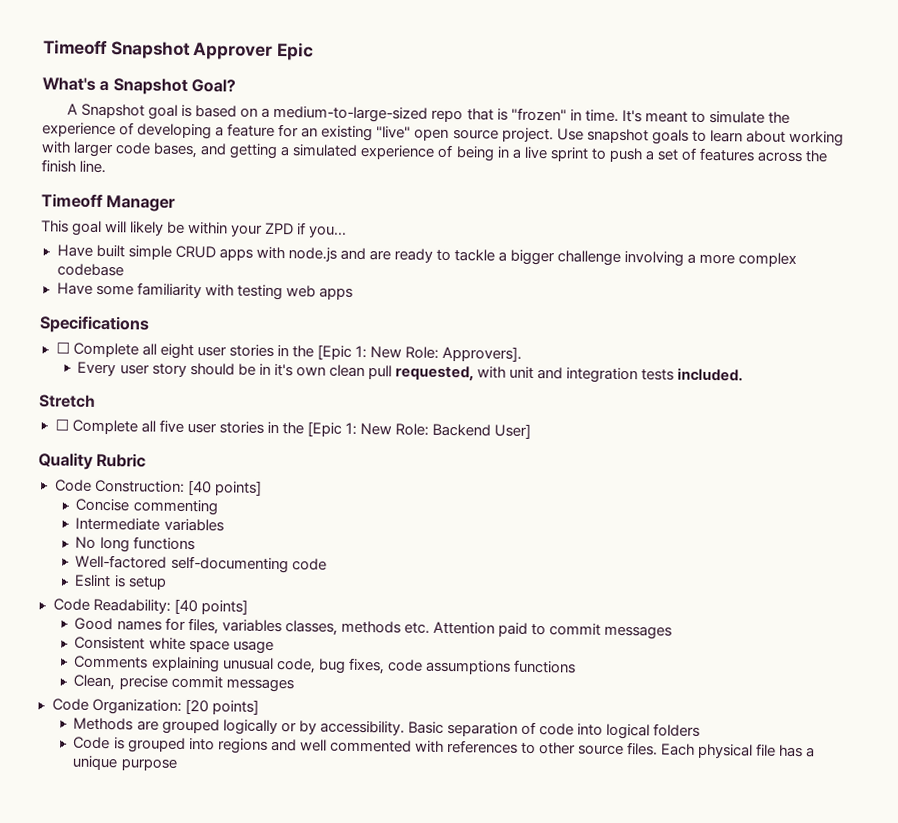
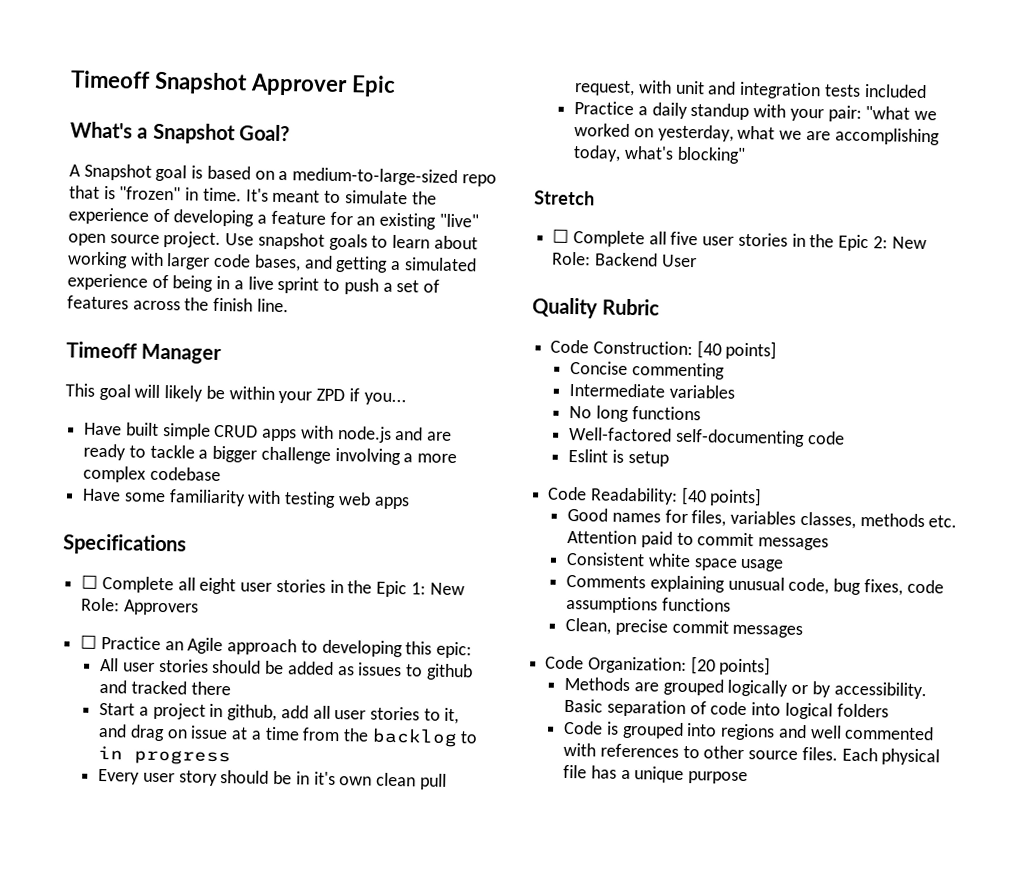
[316,344,523,362] [Epic 1: New Role: Approvers]. -> [376,580,465,598] [81,597,199,616] [80,634,473,659] [100,657,473,681] [99,679,231,696] [99,702,460,725] [98,723,479,748] [98,745,232,766] Epic 1: New Role: Approvers // ☐ Practice an Agile approach to developing this epic: // All user stories should be added as issues to github and tracked there // Start a project in github, add all user stories to it, and drag on issue at a time from the backlog to in progress
[394,365,474,382] requested, -> [574,80,636,97] request,
[677,367,744,382] included. -> [863,83,927,99] [574,101,937,122] [574,123,940,146] [573,145,746,164] included // Practice a daily standup with your pair: "what we worked on yesterday, what we are accomplishing today, what's blocking"
[306,421,357,437] [Epic 1: -> [838,234,888,252] Epic 2:
[494,423,532,439] User] -> [661,254,697,268] User

